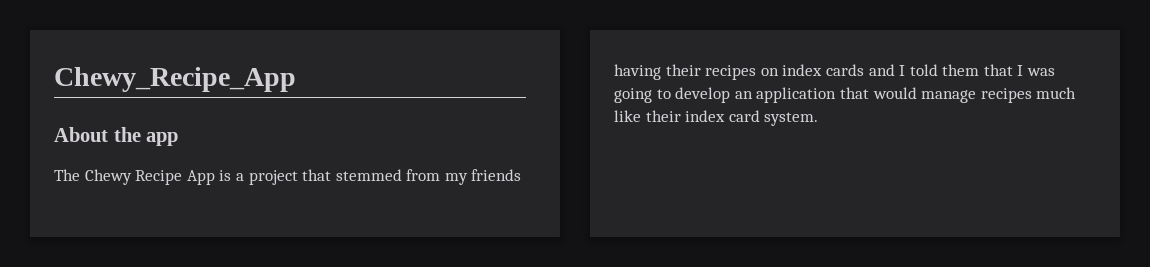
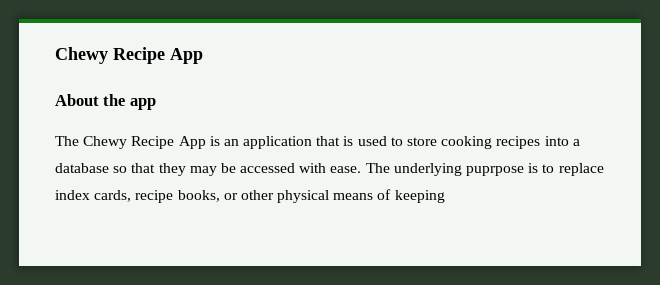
[54,67,296,92] Chewy_Recipe_App -> [55,47,203,64] Chewy Recipe App
[235,169,522,185] [614,64,1056,80] [614,87,1077,103] [614,110,819,126] a project that stemmed from my friends having their recipes on index cards and I told them that I was going to develop an application that would manage recipes much like their index card system. -> [223,136,580,149] [55,163,604,176] [55,189,445,203] an application that is used to store cooking recipes into a database so that they may be accessed with ease. The underlying puprpose is to replace index cards, recipe books, or other physical means of keeping

